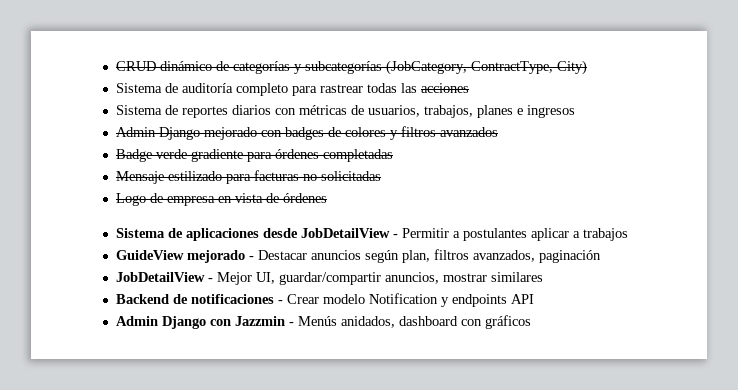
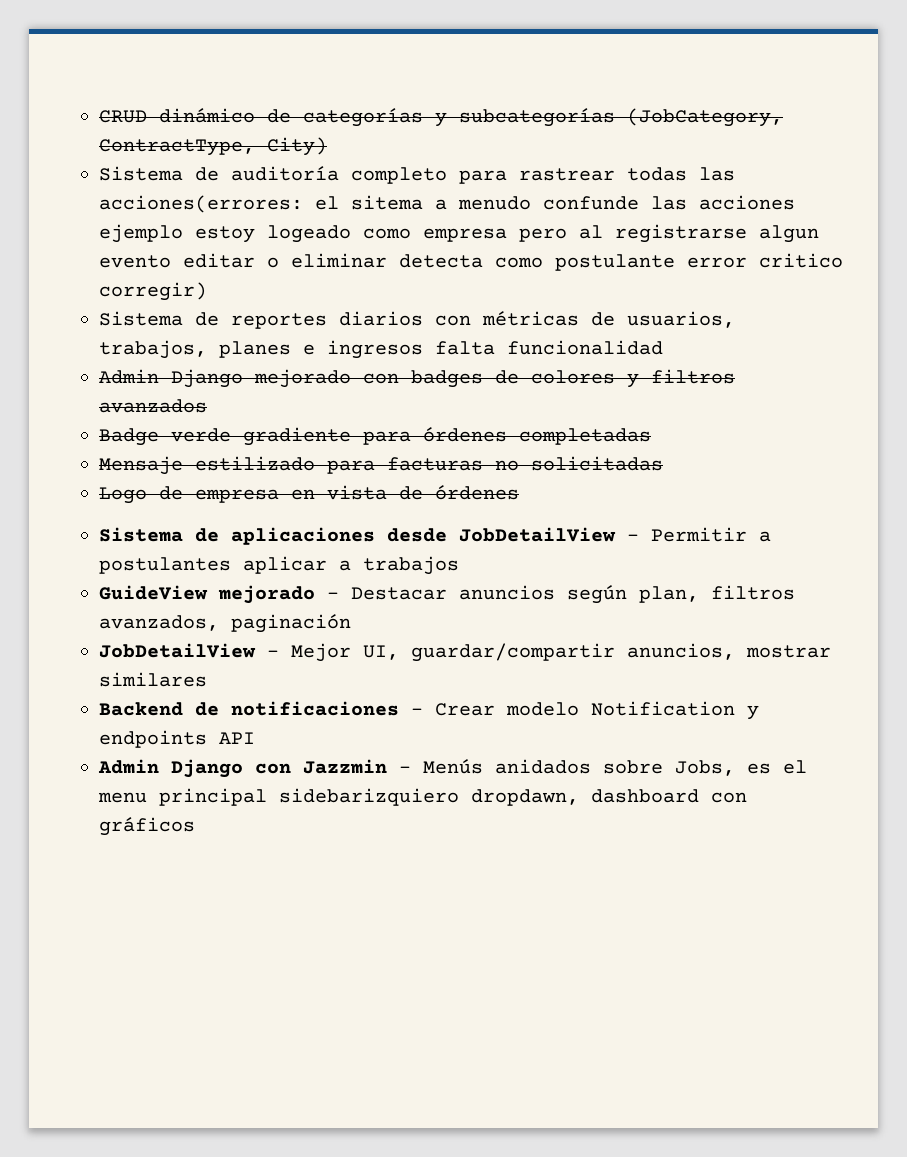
[420,83,469,93] acciones -> [99,195,795,213] [99,224,819,243] [99,253,843,271] [99,282,207,301] acciones(errores: el sitema a menudo confunde las acciones ejemplo estoy logeado como empresa pero al registrarse algun evento editar o eliminar detecta como postulante error critico corregir)
(575, 111) none -> [435,340,663,355] falta funcionalidad
[340,316,395,328] anidados, -> [495,759,807,776] [98,788,579,806] anidados sobre Jobs, es el menu principal sidebarizquiero dropdawn,

